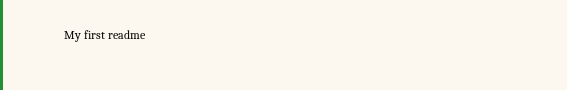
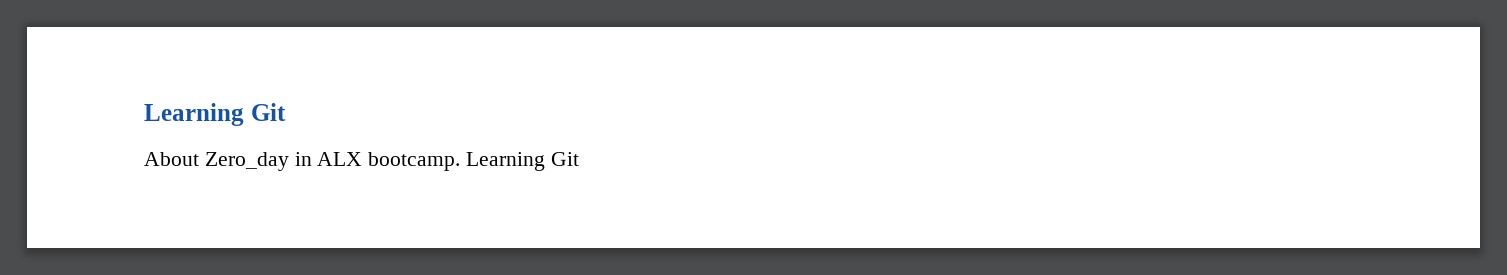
[64,30,147,42] My first readme -> [144,103,286,126] [144,152,579,171] Learning Git // About Zero_day in ALX bootcamp. Learning Git

